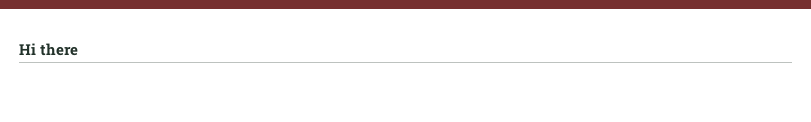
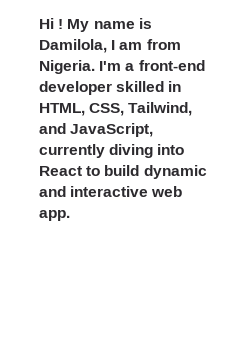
[40,43,79,56] there -> [58,18,152,32] [39,39,181,53] [39,60,205,74] [39,81,182,95] [39,102,193,116] [39,123,154,137] [39,144,185,158] [39,165,207,179] [39,186,183,197] [39,210,70,221] ! My name is Damilola, I am from Nigeria. I'm a front-end developer skilled in HTML, CSS, Tailwind, and JavaScript, currently diving into React to build dynamic and interactive web app.

